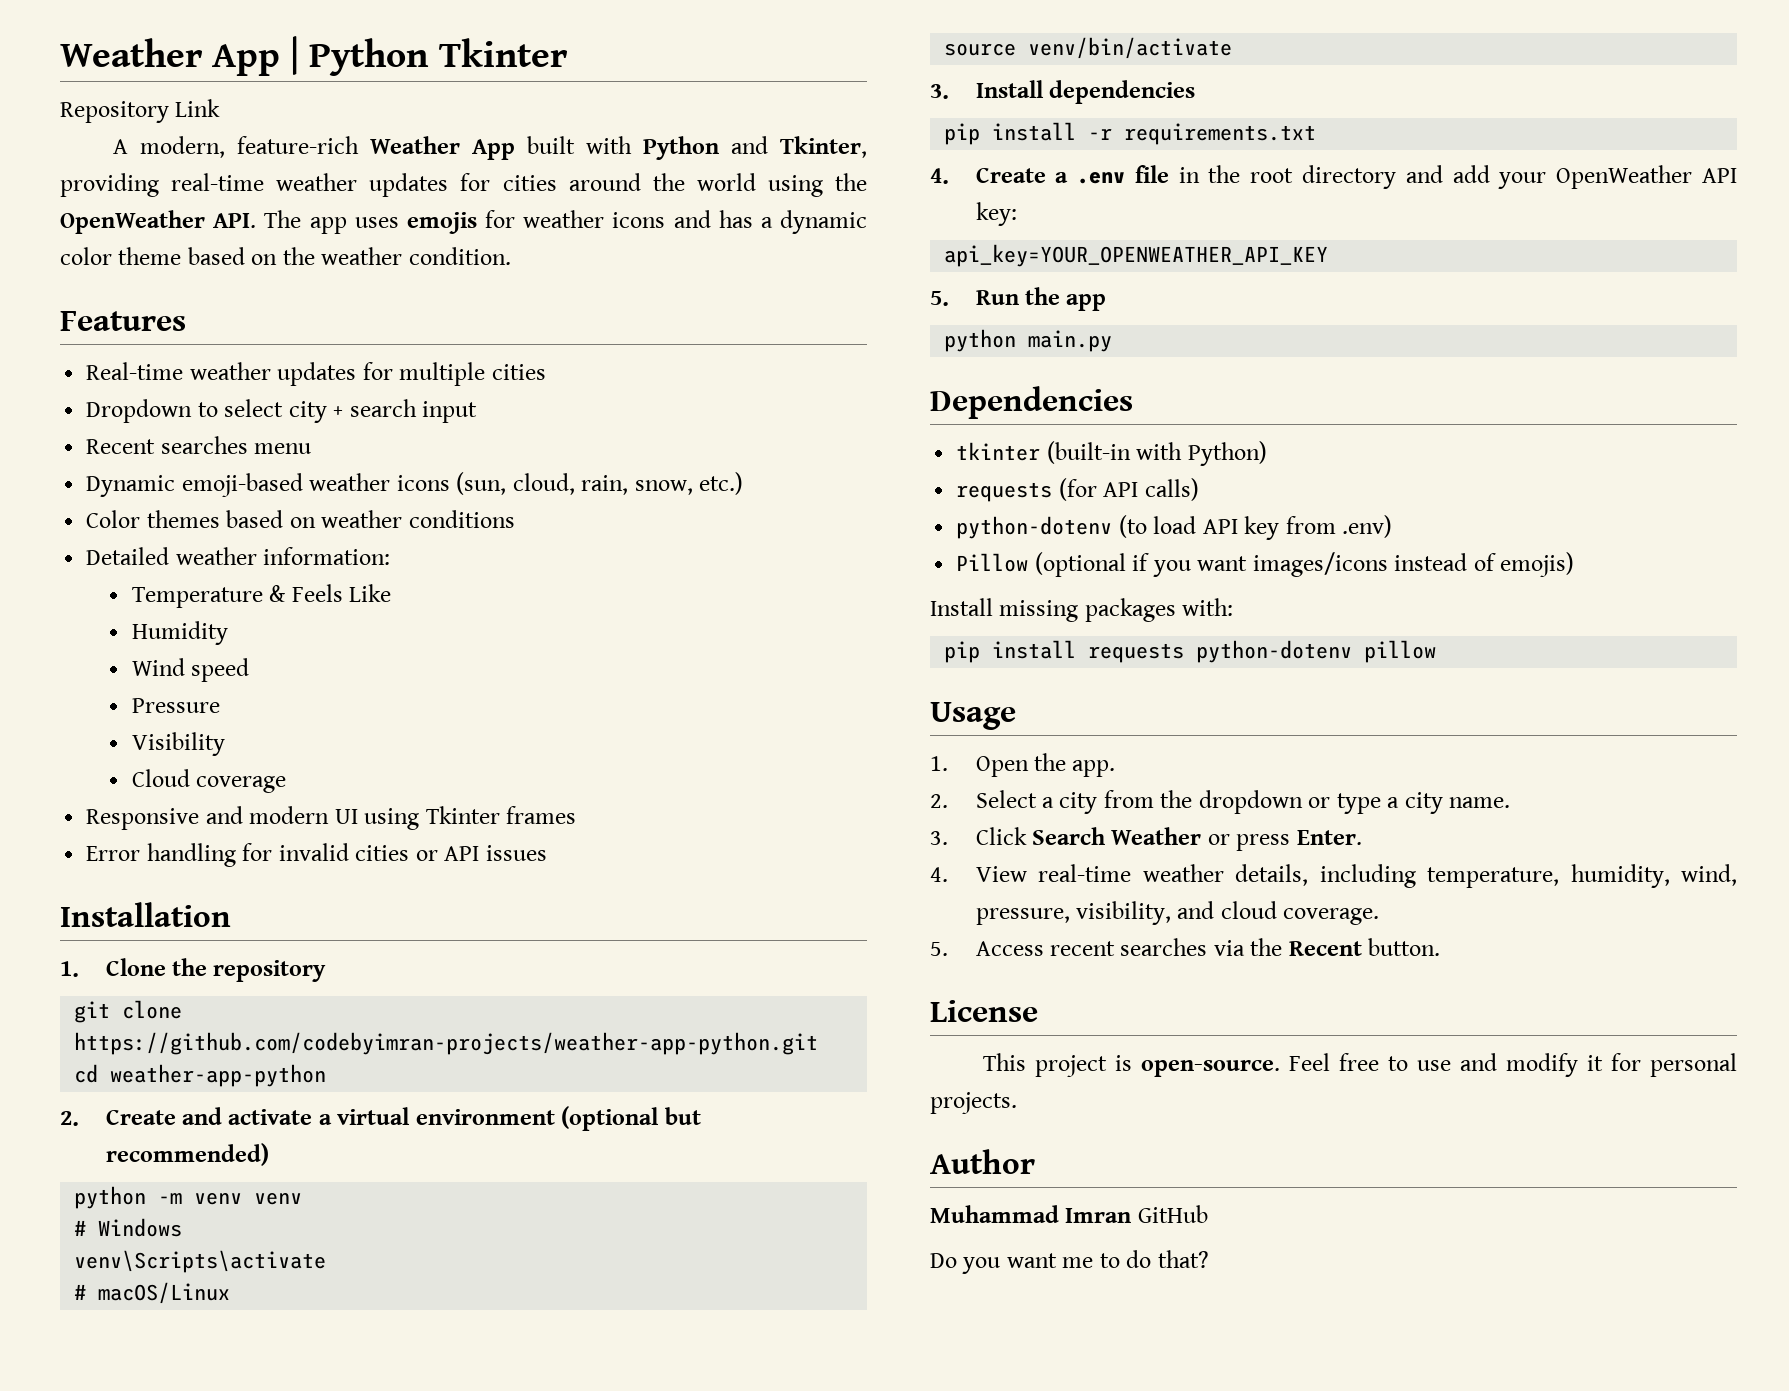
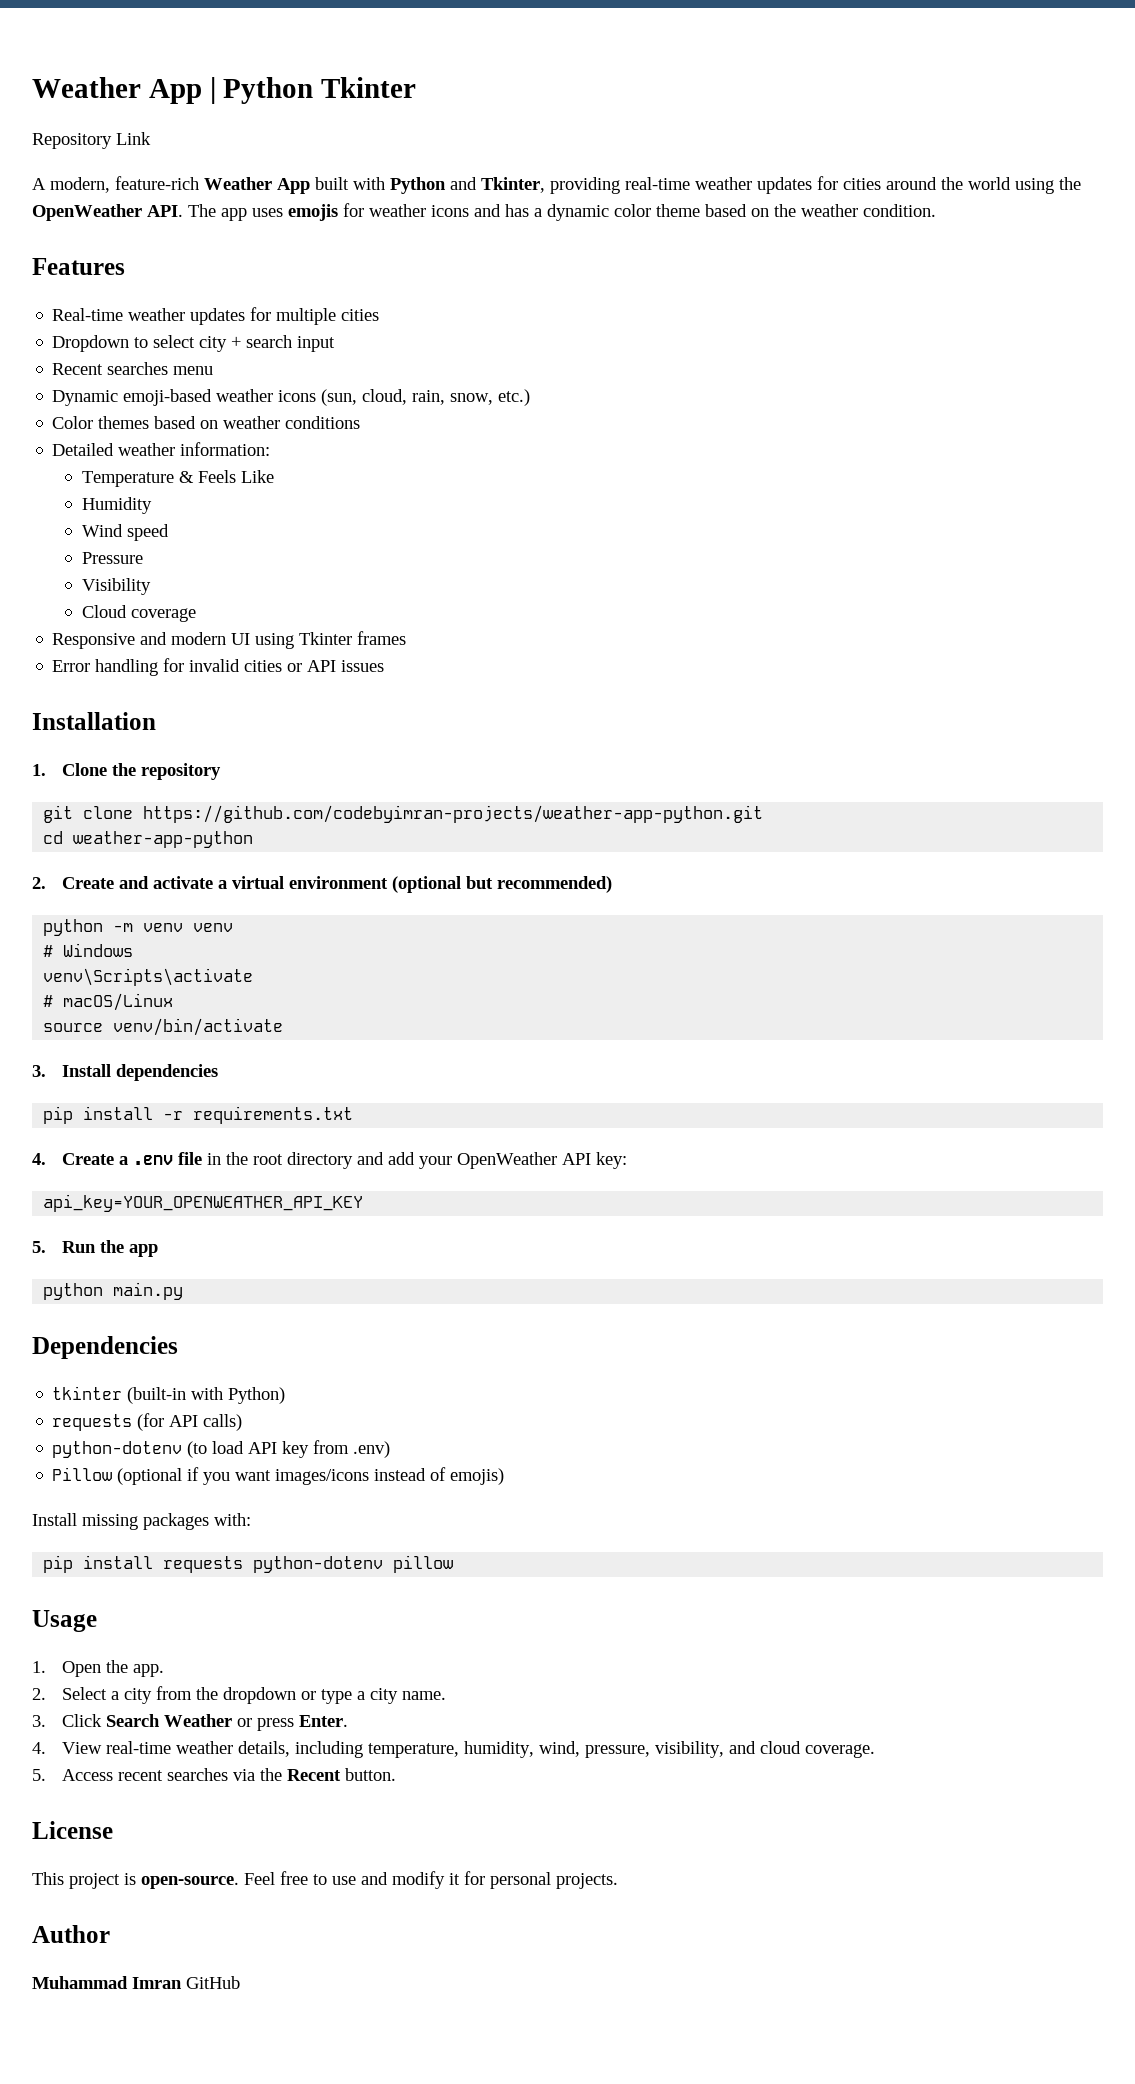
[930,1250,1209,1274] // Do you want me to do that? -> (240, 1982) none

